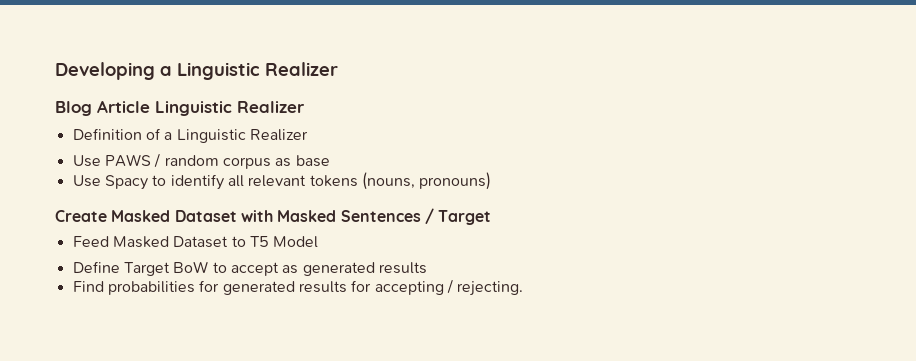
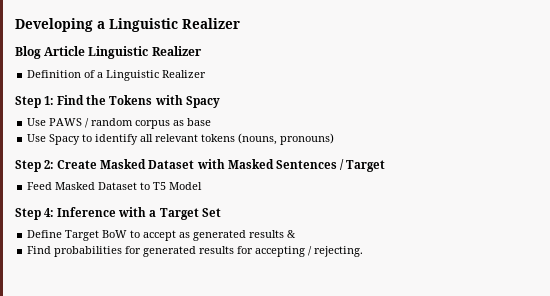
(308, 135) none -> [15,95,220,108] // Step 1: Find the Tokens with Spacy
(492, 181) none -> [15,160,55,172] Step 2:
(319, 242) none -> [15,207,221,220] // Step 4: Inference with a Target Set
(427, 268) none -> [287,230,297,238] &

